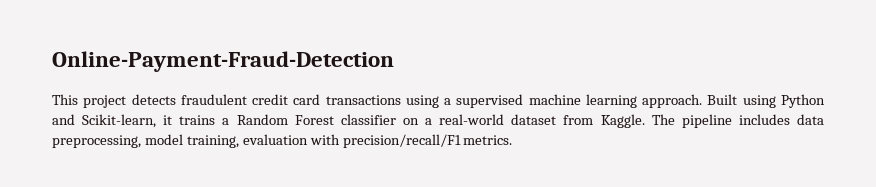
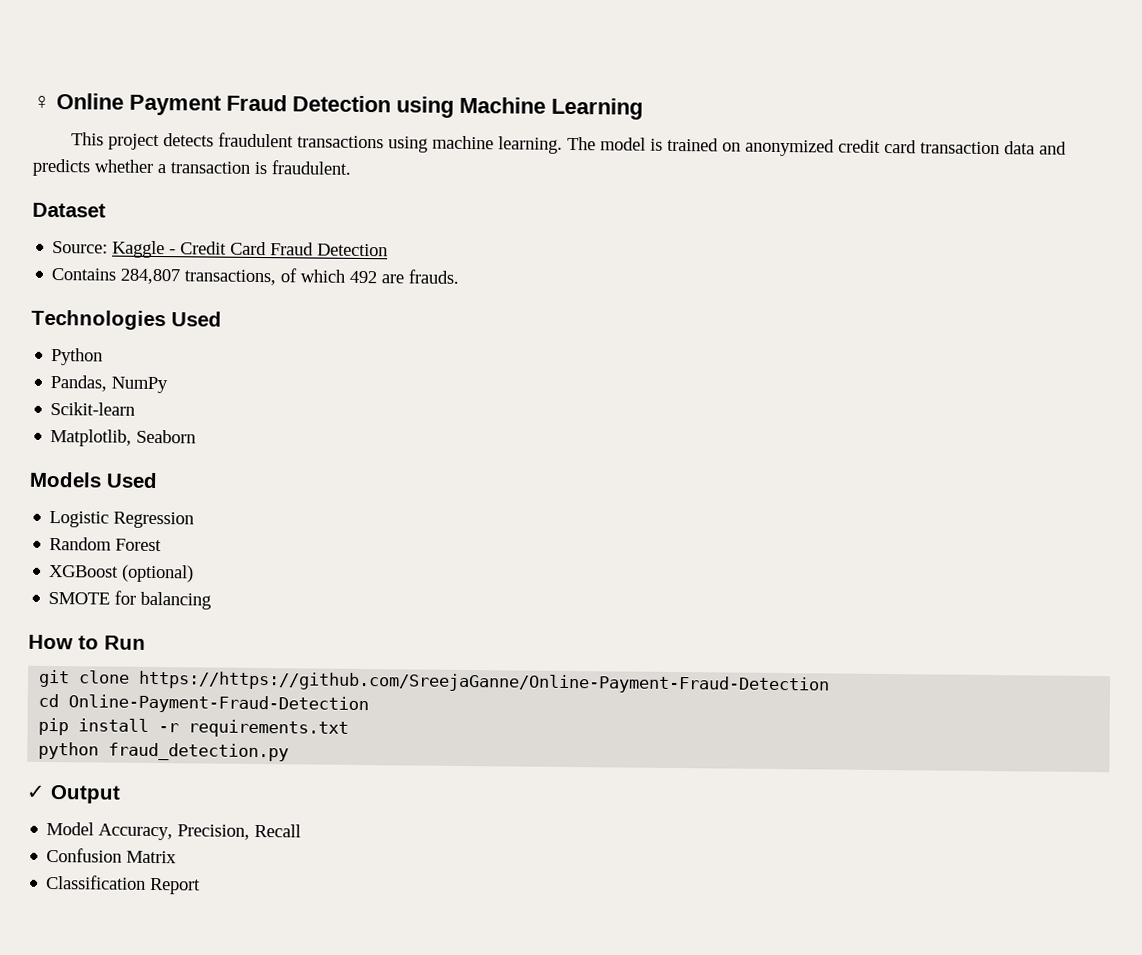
[52,51,394,72] [52,94,825,108] [52,114,825,128] [52,134,513,148] Online-Payment-Fraud-Detection // This project detects fraudulent credit card transactions using a supervised machine learning approach. Built using Python and Scikit-learn, it trains a Random Forest classifier on a real-world dataset from Kaggle. The pipeline includes data preprocessing, model training, evaluation with precision/recall/F1 metrics. -> [33,93,643,120] [70,132,1067,157] [32,158,352,177] [32,202,106,218] [52,240,389,259] [51,268,460,286] [31,309,222,331] [51,348,104,366] [50,375,169,394] [50,402,136,416] [50,429,197,447] [29,471,158,489] [49,510,195,529] [49,536,163,552] [49,564,195,583] [48,590,212,610] [28,634,146,650] [38,669,831,695] [38,693,370,715] [38,717,350,738] [38,741,290,762] [26,784,121,804] [46,821,302,841] [46,847,178,864] [46,874,202,895] ♀ Online Payment Fraud Detection using Machine Learning // This project detects fraudulent transactions using machine learning. The model is trained on anonymized credit card transaction data and predicts whether a transaction is fraudulent. // Dataset // Source: Kaggle - Credit Card Fraud Detection // Contains 284,807 transactions, of which 492 are frauds. // Technologies Used // Python // Pandas, NumPy // Scikit-learn // Matplotlib, Seaborn // Models Used // Logistic Regression // Random Forest // XGBoost (optional) // SMOTE for balancing // How to Run // git clone https://https://github.com/SreejaGanne/Online-Payment-Fraud-Detection // cd Online-Payment-Fraud-Detection // pip install -r requirements.txt // python fraud_detection.py // ✓ Output // Model Accuracy, Precision, Recall // Confusion Matrix // Classification Report

